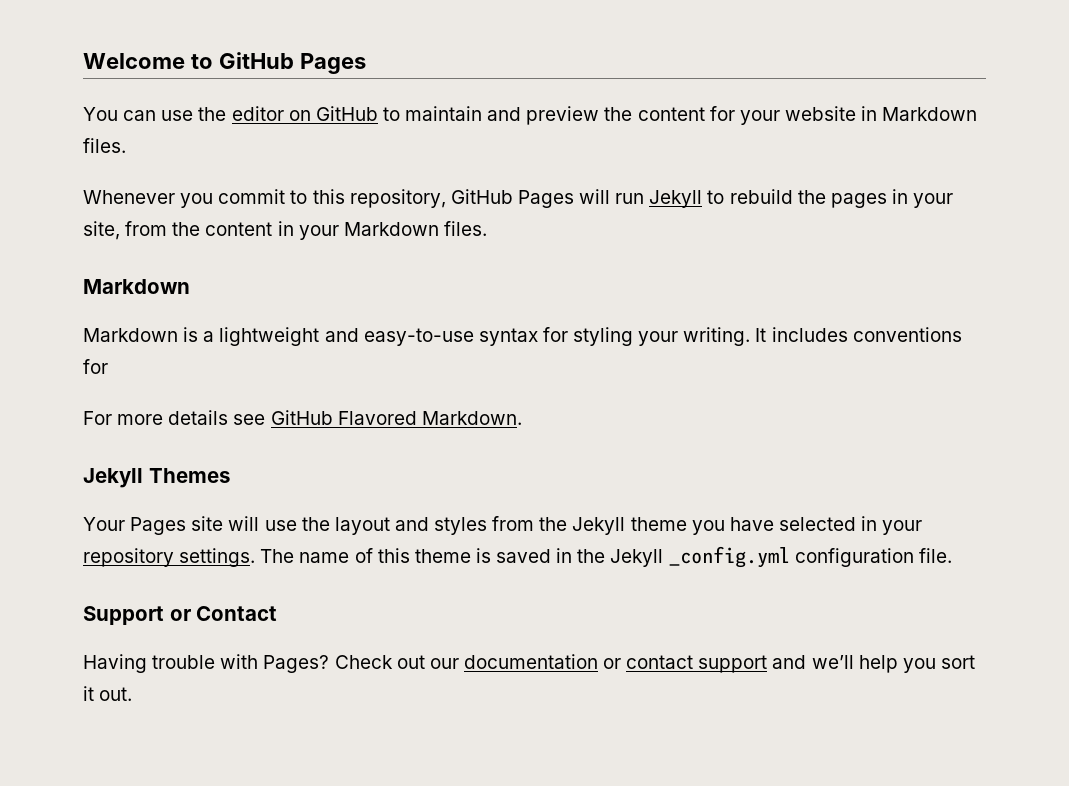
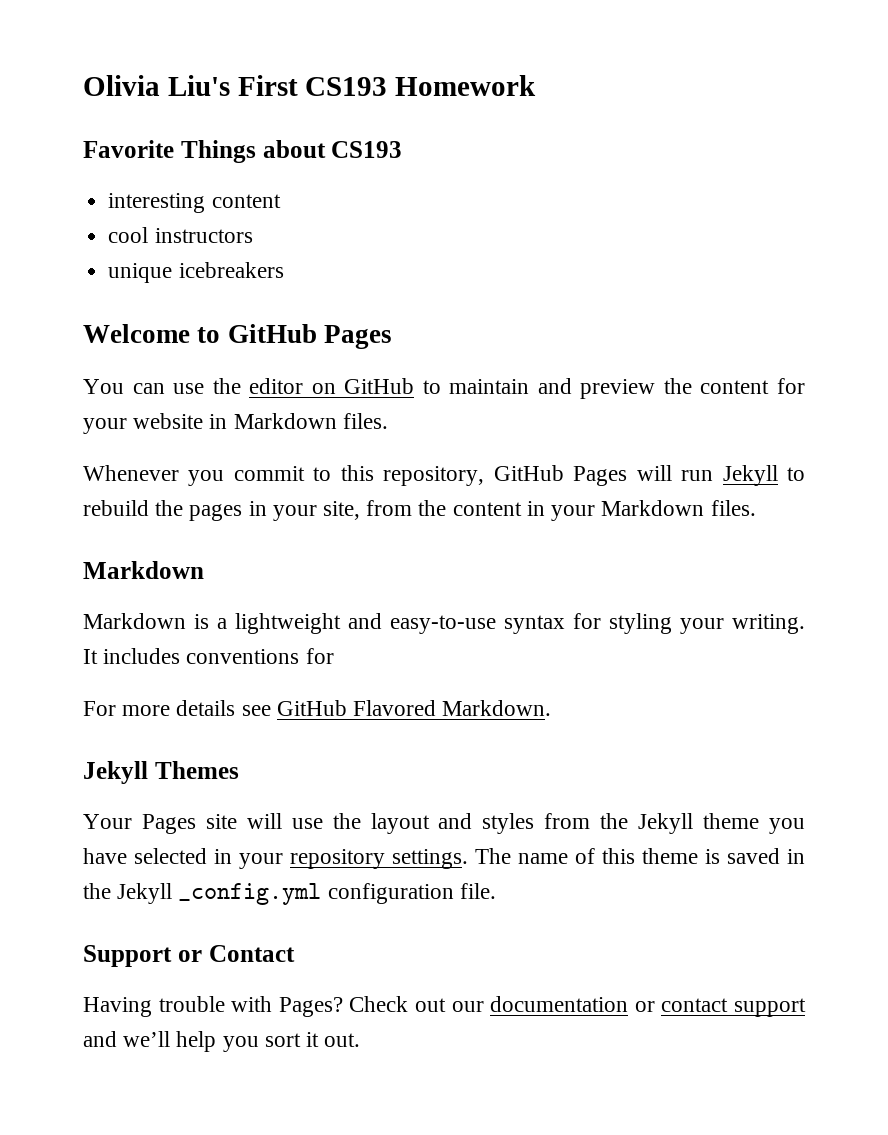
(83, 61) none -> [83,75,537,96] [83,140,403,163] [108,193,281,213] [108,227,253,243] [108,262,284,283] Olivia Liu's First CS193 Homework // Favorite Things about CS193 // interesting content // cool instructors // unique icebreakers //

